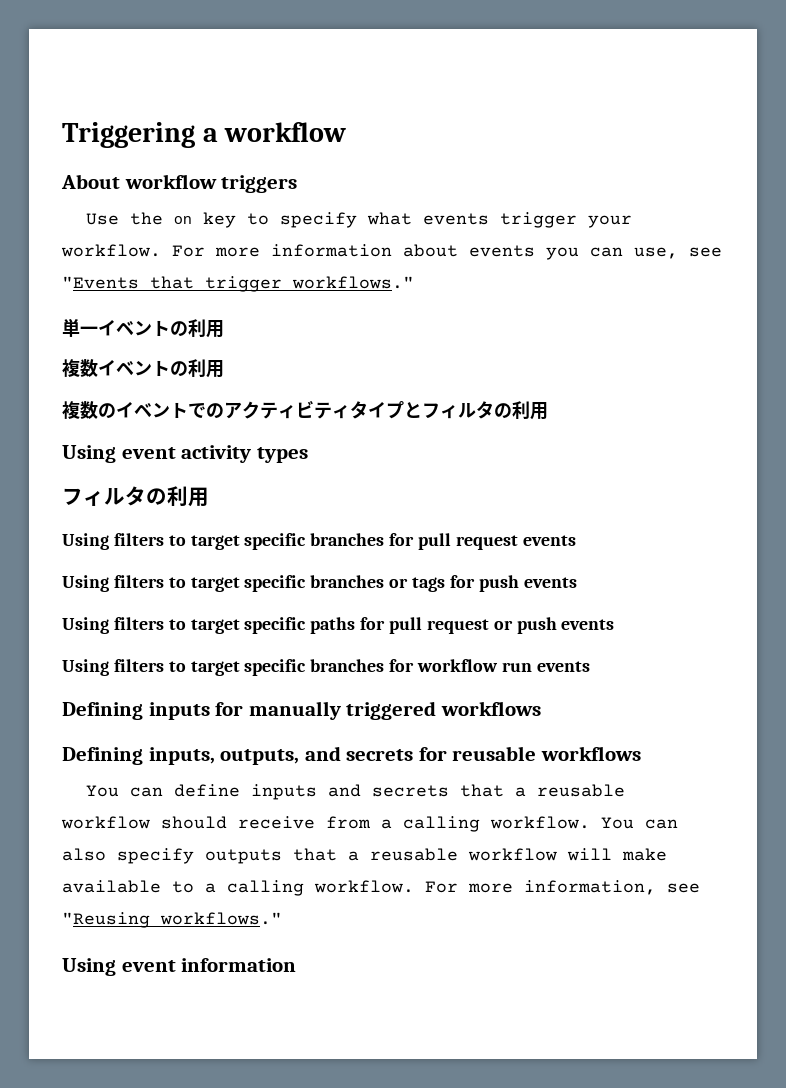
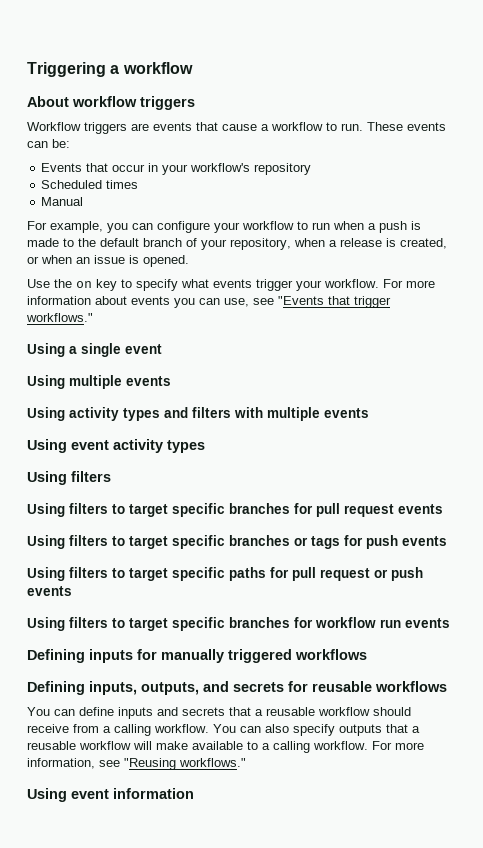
(298, 184) none -> [27,122,446,134] [27,139,70,148] [41,163,312,175] [41,180,139,189] [41,197,84,206] [27,221,421,233] [27,238,447,250] [27,255,189,267] // Workflow triggers are events that cause a workflow to run. These events can be: // Events that occur in your workflow's repository // Scheduled times // Manual // For example, you can configure your workflow to run when a push is made to the default branch of your repository, when a release is created, or when an issue is opened.
[62,318,224,338] [62,359,224,378] [62,400,548,420] 単一イベントの利用 // 複数イベントの利用 // 複数のイベントでのアクティビティタイプとフィルタの利用 -> [27,343,162,357] [27,375,171,389] [27,407,369,421] Using a single event // Using multiple events // Using activity types and filters with multiple events
[62,486,209,507] フィルタの利用 -> [27,471,111,485] Using filters

